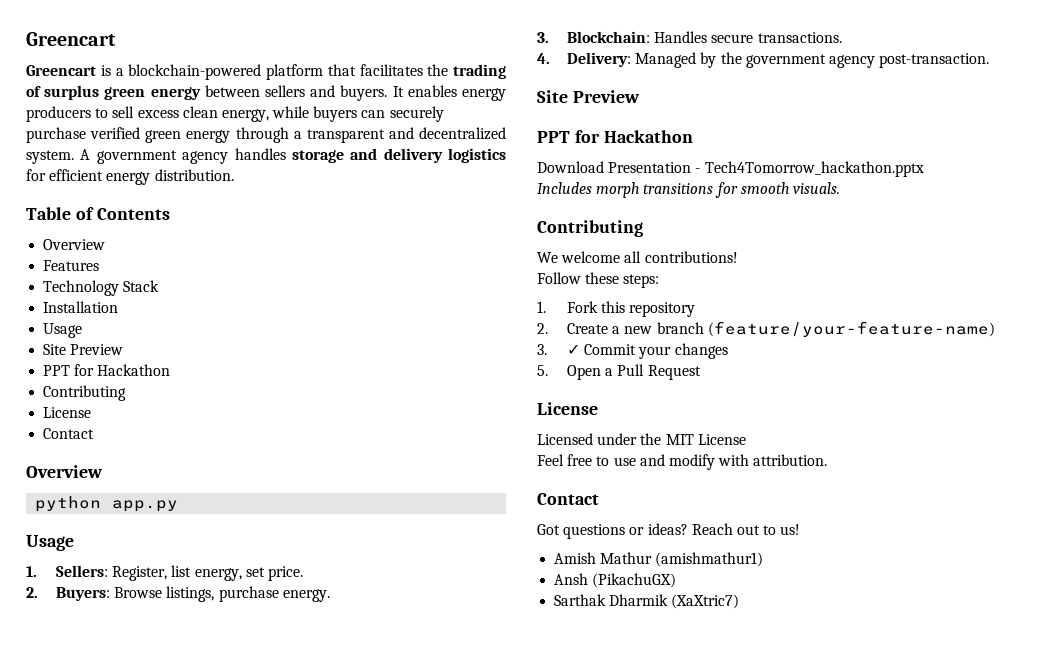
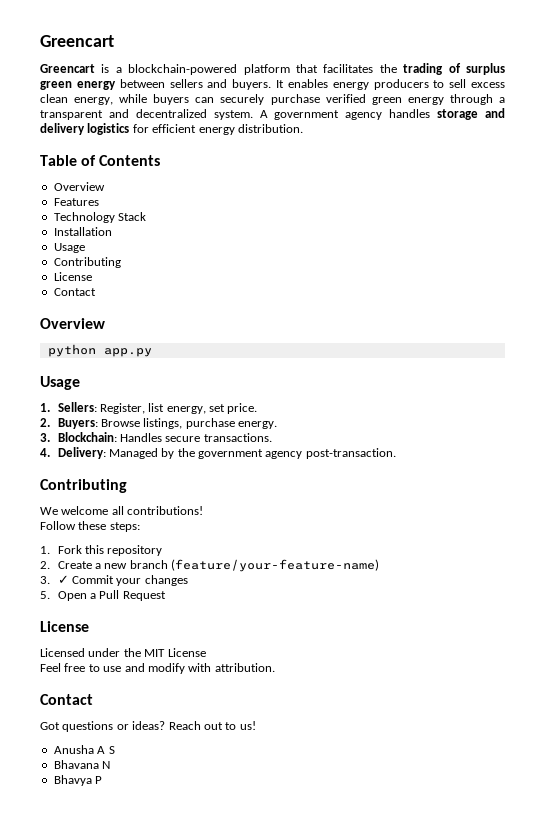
[43,344,124,355] [43,364,171,376] // Site Preview // PPT for Hackathon -> (85, 248) none
[537,90,640,103] [537,130,693,143] [537,161,924,177] [537,182,840,198] // Site Preview // PPT for Hackathon // Download Presentation - Tech4Tomorrow_hackathon.pptx // Includes morph transitions for smooth visuals. -> (396, 453) none
[554,552,764,567] [554,573,677,588] [554,594,740,609] Amish Mathur (amishmathur1) // Ansh (PikachuGX) // Sarthak Dharmik (XaXtric7) -> [53,745,115,754] [53,760,111,769] [53,775,103,786] Anusha A S // Bhavana N // Bhavya P

